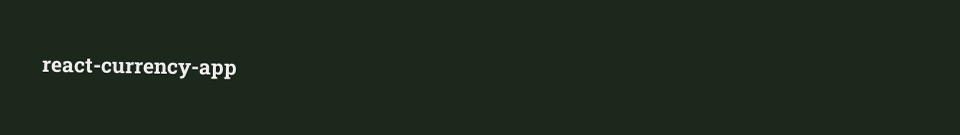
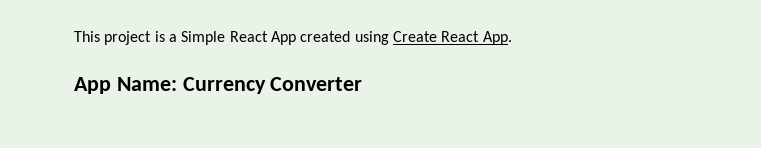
[41,57,238,80] react-currency-app -> [74,31,512,45] [74,77,363,94] This project is a Simple React App created using Create React App. // App Name: Currency Converter

